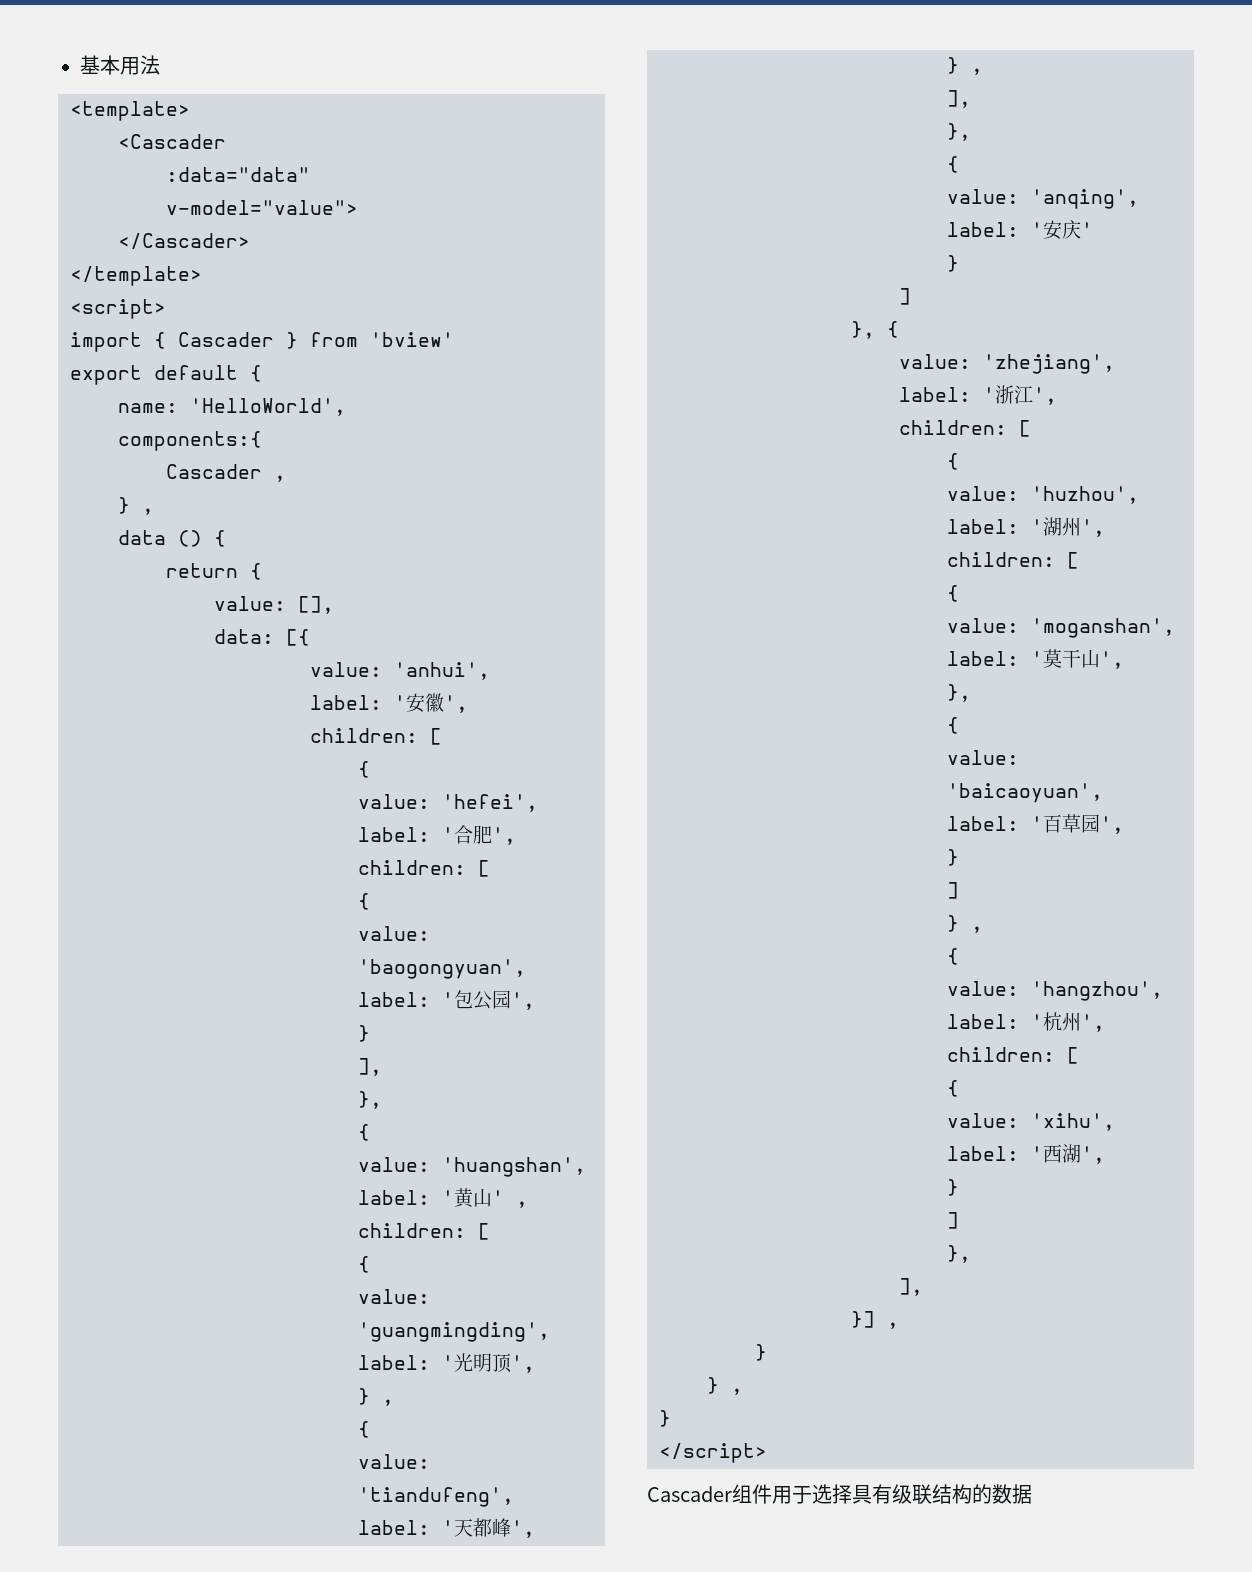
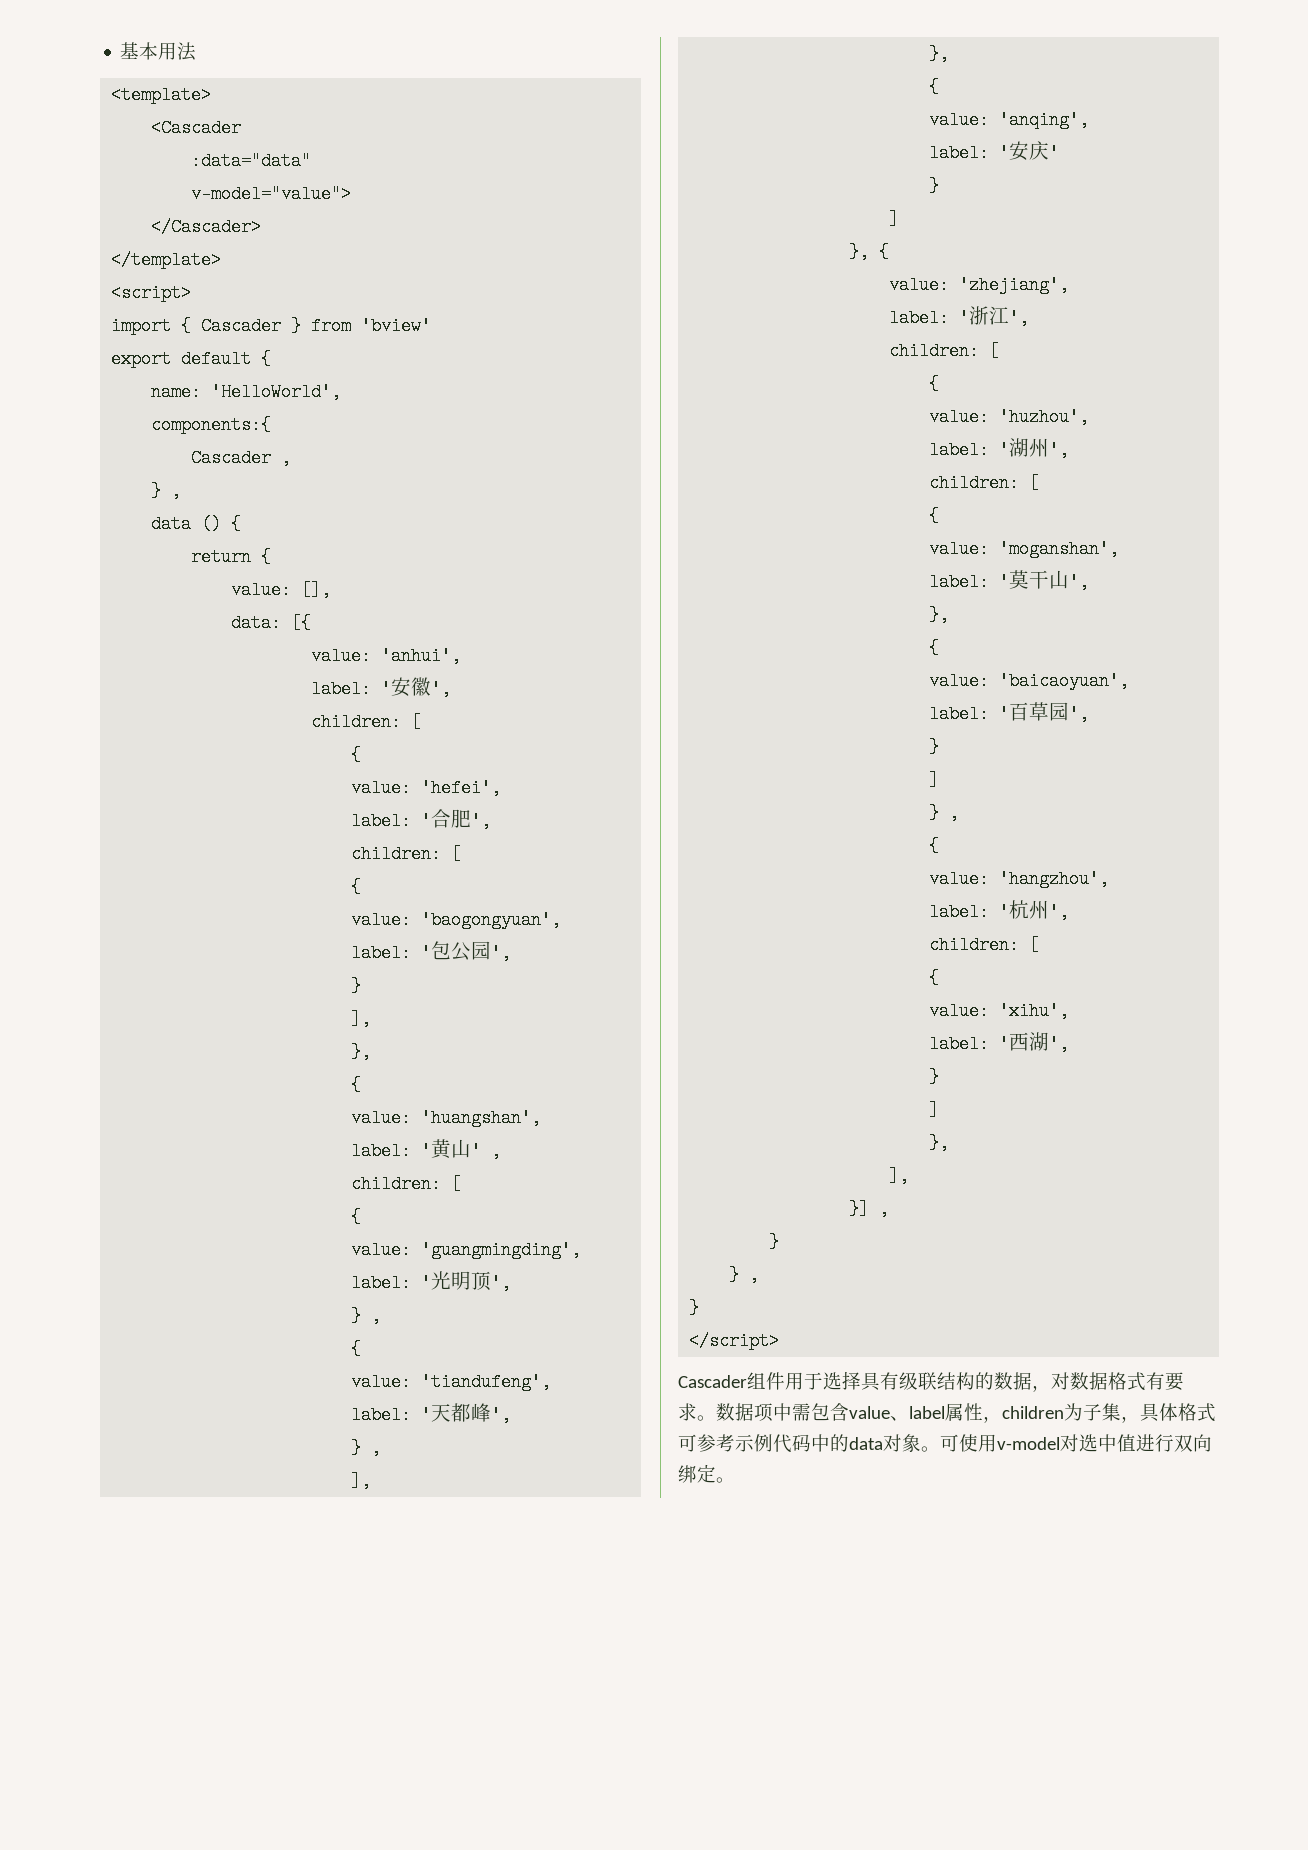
(1032, 1494) none -> [1032,1372,1184,1392] [678,1403,1216,1423] [678,1434,1212,1453] [678,1464,735,1483] ，对数据格式有要求。数据项中需包含value、label属性，children为子集，具体格式可参考示例代码中的data对象。可使用v-model对选中值进行双向绑定。

